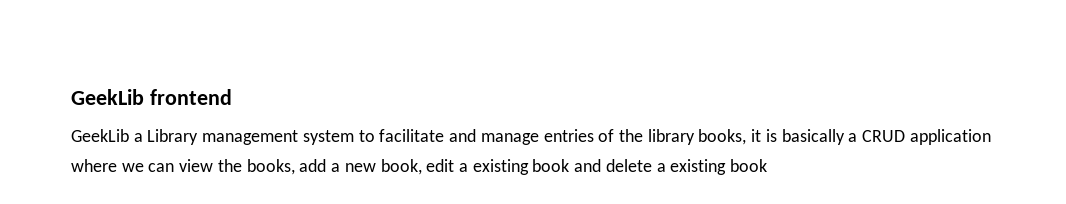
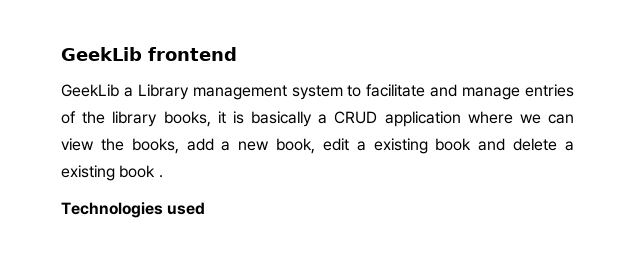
(768, 165) none -> [158,175,163,178] [61,202,206,218] . // Technologies used

